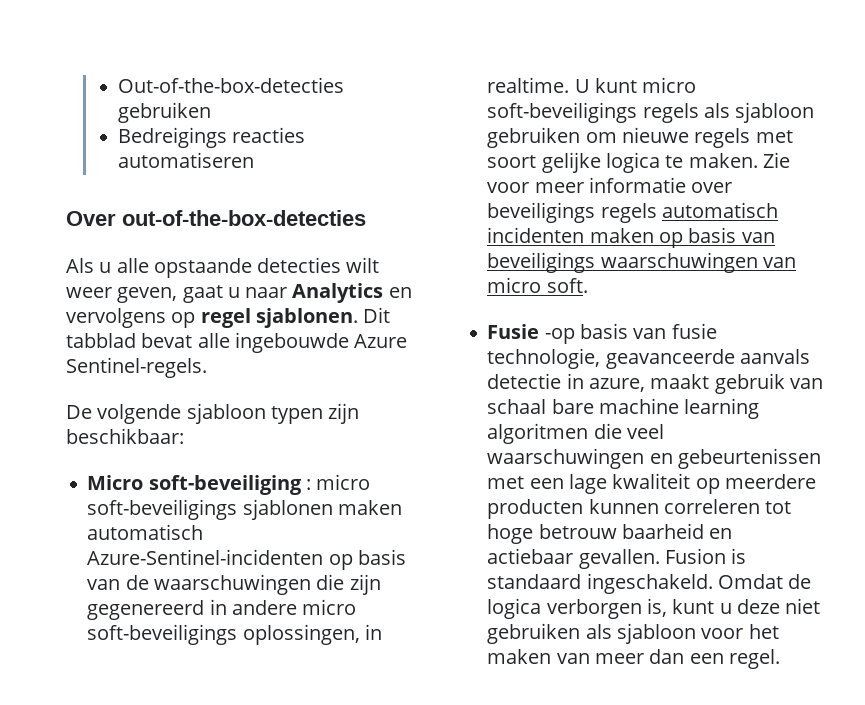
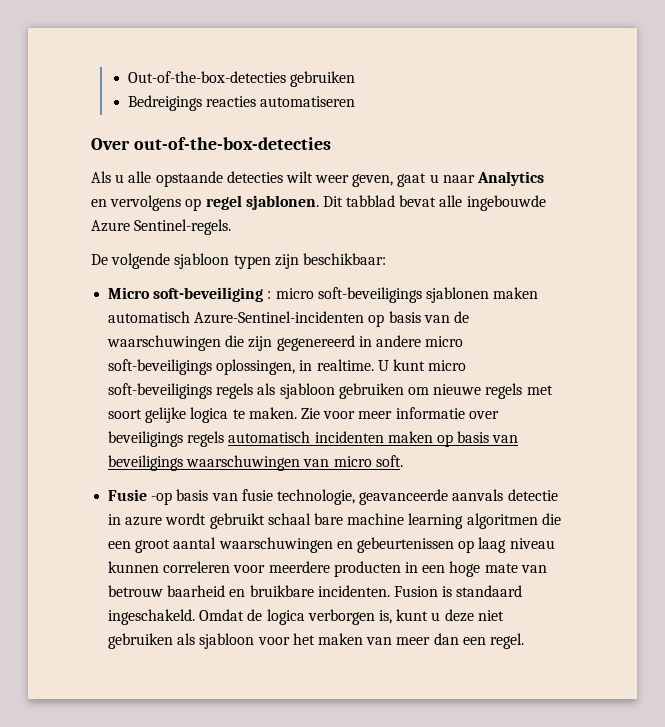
[588,373,823,394] azure, maakt gebruik van -> [125,513,265,529] azure wordt gebruikt
[626,424,664,439] [487,448,821,469] [487,473,816,494] [487,499,792,519] [487,524,534,544] veel waarschuwingen en gebeurtenissen met een lage kwaliteit op meerdere producten kunnen correleren tot hoge -> [108,537,555,553] [108,561,547,577] een groot aantal waarschuwingen en gebeurtenissen op laag niveau kunnen correleren voor meerdere producten in een hoge mate van
[487,548,660,569] actiebaar gevallen. -> [249,585,390,597] bruikbare incidenten.

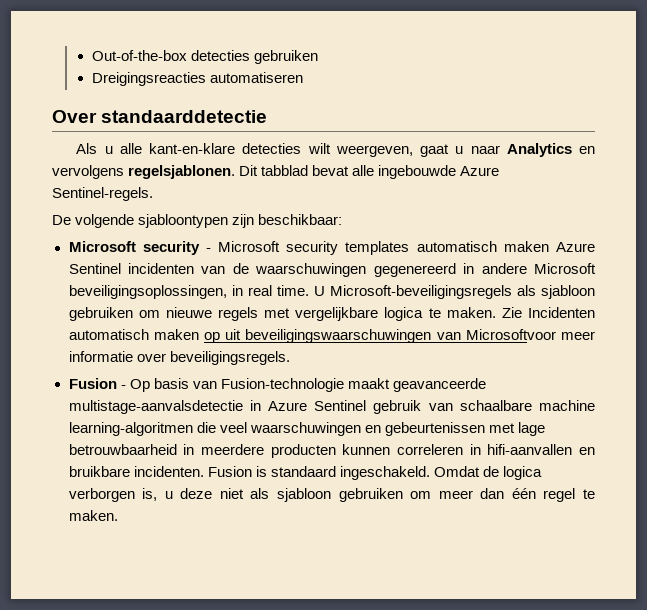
[127,71,286,83] Out-of-the-box-detecties -> [91,50,250,61] Out-of-the-box detecties
[127,95,256,111] Bedreigings reacties -> [91,72,206,86] Dreigingsreacties
[133,137,331,150] out-of-the-box-detecties -> [101,110,268,123] standaarddetectie
[155,171,223,187] opstaande -> [149,143,236,154] kant-en-klare
[315,174,394,187] weer geven, -> [335,145,413,157] weergeven,
[185,195,319,211] op regel sjablonen. -> [128,165,236,179] regelsjablonen.
[174,253,271,269] sjabloon typen -> [138,214,229,228] sjabloontypen
[108,287,539,303] [108,311,421,327] Micro soft-beveiliging : micro soft-beveiligings sjablonen maken automatisch Azure-Sentinel-incidenten op basis -> [68,241,595,255] [68,263,194,274] Microsoft security - Microsoft security templates automatisch maken Azure Sentinel incidenten
[225,335,273,351] die zijn -> (367, 270) none
[425,336,464,347] [108,359,467,375] [108,383,254,399] micro soft-beveiligings oplossingen, in realtime. U kunt micro soft-beveiligings regels -> [534,263,596,274] [68,285,512,299] Microsoft beveiligingsoplossingen, in real time. U Microsoft-beveiligingsregels
[108,407,187,423] soort gelijke -> [295,307,379,321] vergelijkbare
[323,407,499,419] [108,431,519,447] [108,455,403,471] [108,489,558,505] [108,513,561,529] [108,537,555,553] [108,561,547,577] [108,585,226,597] voor meer informatie over beveiligings regels automatisch incidenten maken op basis van beveiligings waarschuwingen van micro soft. // Fusie -op basis van fusie technologie, geavanceerde aanvals detectie in azure wordt gebruikt schaal bare machine learning algoritmen die een groot aantal waarschuwingen en gebeurtenissen op laag niveau kunnen correleren voor meerdere producten in een hoge mate van betrouw baarheid -> [527,307,595,318] [68,329,595,343] [68,351,290,365] [68,378,486,392] [68,400,595,414] [68,422,545,436] [68,444,573,458] Incidenten automatisch maken op uit beveiligingswaarschuwingen van Microsoftvoor meer informatie over beveiligingsregels. // Fusion - Op basis van Fusion-technologie maakt geavanceerde multistage-aanvalsdetectie in Azure Sentinel gebruik van schaalbare machine learning-algoritmen die veel waarschuwingen en gebeurtenissen met lage betrouwbaarheid in meerdere producten kunnen correleren in hifi-aanvallen
[396,609,429,621] kunt -> (158, 494) none
[108,633,524,649] gebruiken als sjabloon voor het maken van meer dan een regel. -> [250,488,596,502] [68,510,118,521] als sjabloon gebruiken om meer dan één regel te maken.

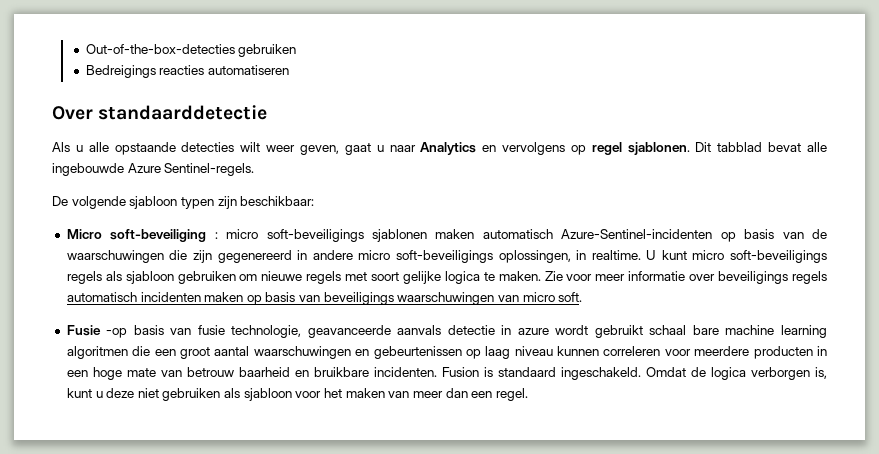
[91,50,250,61] Out-of-the-box detecties -> [85,44,235,54] Out-of-the-box-detecties
[91,72,206,86] Dreigingsreacties -> [85,65,205,78] Bedreigings reacties
[149,143,236,154] kant-en-klare -> [114,142,176,155] opstaande
[335,145,413,157] weergeven, -> [266,145,339,155] weer geven,
[128,165,236,179] regelsjablonen. -> [570,142,690,155] op regel sjablonen.
[138,214,229,228] sjabloontypen -> [129,196,214,209] sjabloon typen
[68,241,595,255] [68,263,194,274] Microsoft security - Microsoft security templates automatisch maken Azure Sentinel incidenten -> [66,229,775,242] Micro soft-beveiliging : micro soft-beveiligings sjablonen maken automatisch Azure-Sentinel-incidenten op basis
(367, 270) none -> [169,250,213,263] die zijn
[534,263,596,274] [68,285,512,299] Microsoft beveiligingsoplossingen, in real time. U Microsoft-beveiligingsregels -> [358,250,828,263] [66,271,102,284] micro soft-beveiligings oplossingen, in realtime. U kunt micro soft-beveiligings regels
[295,307,379,321] vergelijkbare -> [371,271,441,284] soort gelijke
[527,307,595,318] [68,329,595,343] [68,351,290,365] [68,378,486,392] [68,400,595,414] [68,422,545,436] [68,444,573,458] Incidenten automatisch maken op uit beveiligingswaarschuwingen van Microsoftvoor meer informatie over beveiligingsregels. // Fusion - Op basis van Fusion-technologie maakt geavanceerde multistage-aanvalsdetectie in Azure Sentinel gebruik van schaalbare machine learning-algoritmen die veel waarschuwingen en gebeurtenissen met lage betrouwbaarheid in meerdere producten kunnen correleren in hifi-aanvallen -> [566,271,828,284] [66,292,583,305] [66,325,827,338] [66,346,827,359] [66,367,290,380] voor meer informatie over beveiligings regels automatisch incidenten maken op basis van beveiligings waarschuwingen van micro soft. // Fusie -op basis van fusie technologie, geavanceerde aanvals detectie in azure wordt gebruikt schaal bare machine learning algoritmen die een groot aantal waarschuwingen en gebeurtenissen op laag niveau kunnen correleren voor meerdere producten in een hoge mate van betrouw baarheid
(158, 494) none -> [66,388,92,398] kunt
[250,488,596,502] [68,510,118,521] als sjabloon gebruiken om meer dan één regel te maken. -> [162,388,528,401] gebruiken als sjabloon voor het maken van meer dan een regel.

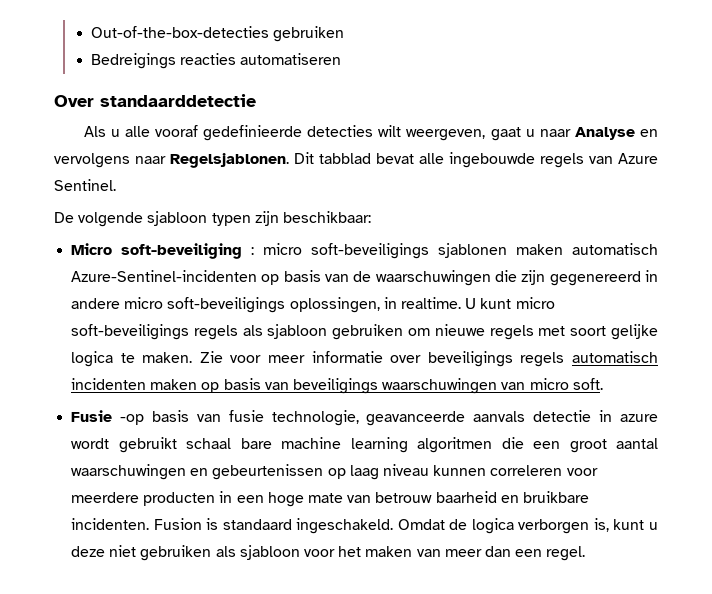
[114,142,339,155] opstaande detecties wilt weer geven, -> [155,125,486,141] vooraf gedefinieerde detecties wilt weergeven,
[420,142,477,155] Analytics -> [574,127,635,140] Analyse
[570,142,690,155] op regel sjablonen. -> [135,153,289,168] naar Regelsjablonen.
[127,163,255,176] Azure Sentinel-regels. -> [540,153,658,168] [54,179,116,191] regels van Azure Sentinel.

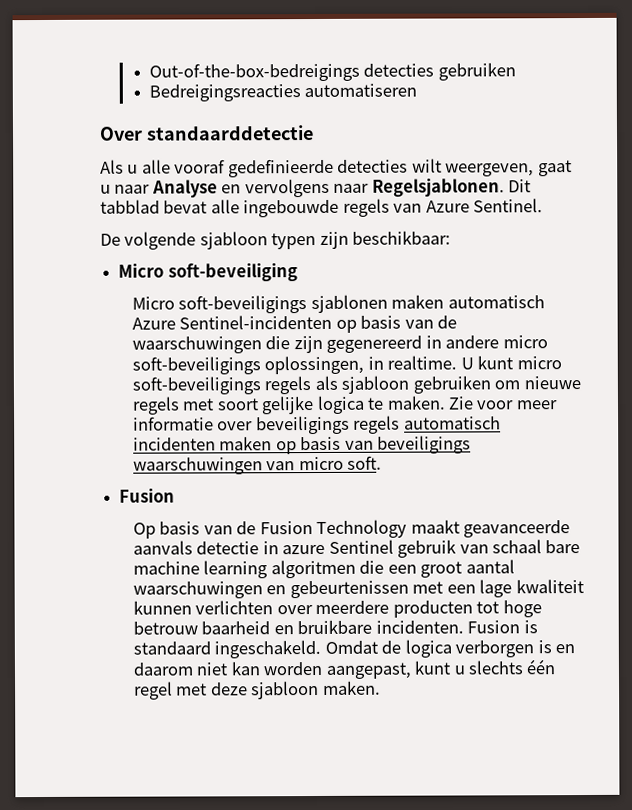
[90,26,269,38] Out-of-the-box-detecties -> [149,62,435,82] Out-of-the-box-bedreigings detecties
[90,53,236,69] Bedreigings reacties -> [149,84,302,102] Bedreigingsreacties
[251,243,303,255] : micro -> [131,296,175,310] // Micro
[71,270,258,282] Azure-Sentinel-incidenten -> [131,314,333,330] Azure Sentinel-incidenten
[71,410,359,426] Fusie -op basis van fusie technologie, -> [119,488,176,503] [132,519,460,539] Fusion // Op basis van de Fusion Technology maakt
[71,437,177,453] wordt gebruikt -> [328,539,489,558] Sentinel gebruik van
[327,464,598,480] [71,491,372,507] op laag niveau kunnen correleren voor meerdere producten in een hoge mate van -> [412,579,584,598] [132,600,542,618] met een lage kwaliteit kunnen verlichten over meerdere producten tot hoge
[593,518,658,532] [71,545,586,561] is, kunt u deze niet gebruiken als sjabloon voor het maken van meer dan een regel. -> [537,640,576,654] [132,659,556,679] [133,680,381,700] is en daarom niet kan worden aangepast, kunt u slechts één regel met deze sjabloon maken.

